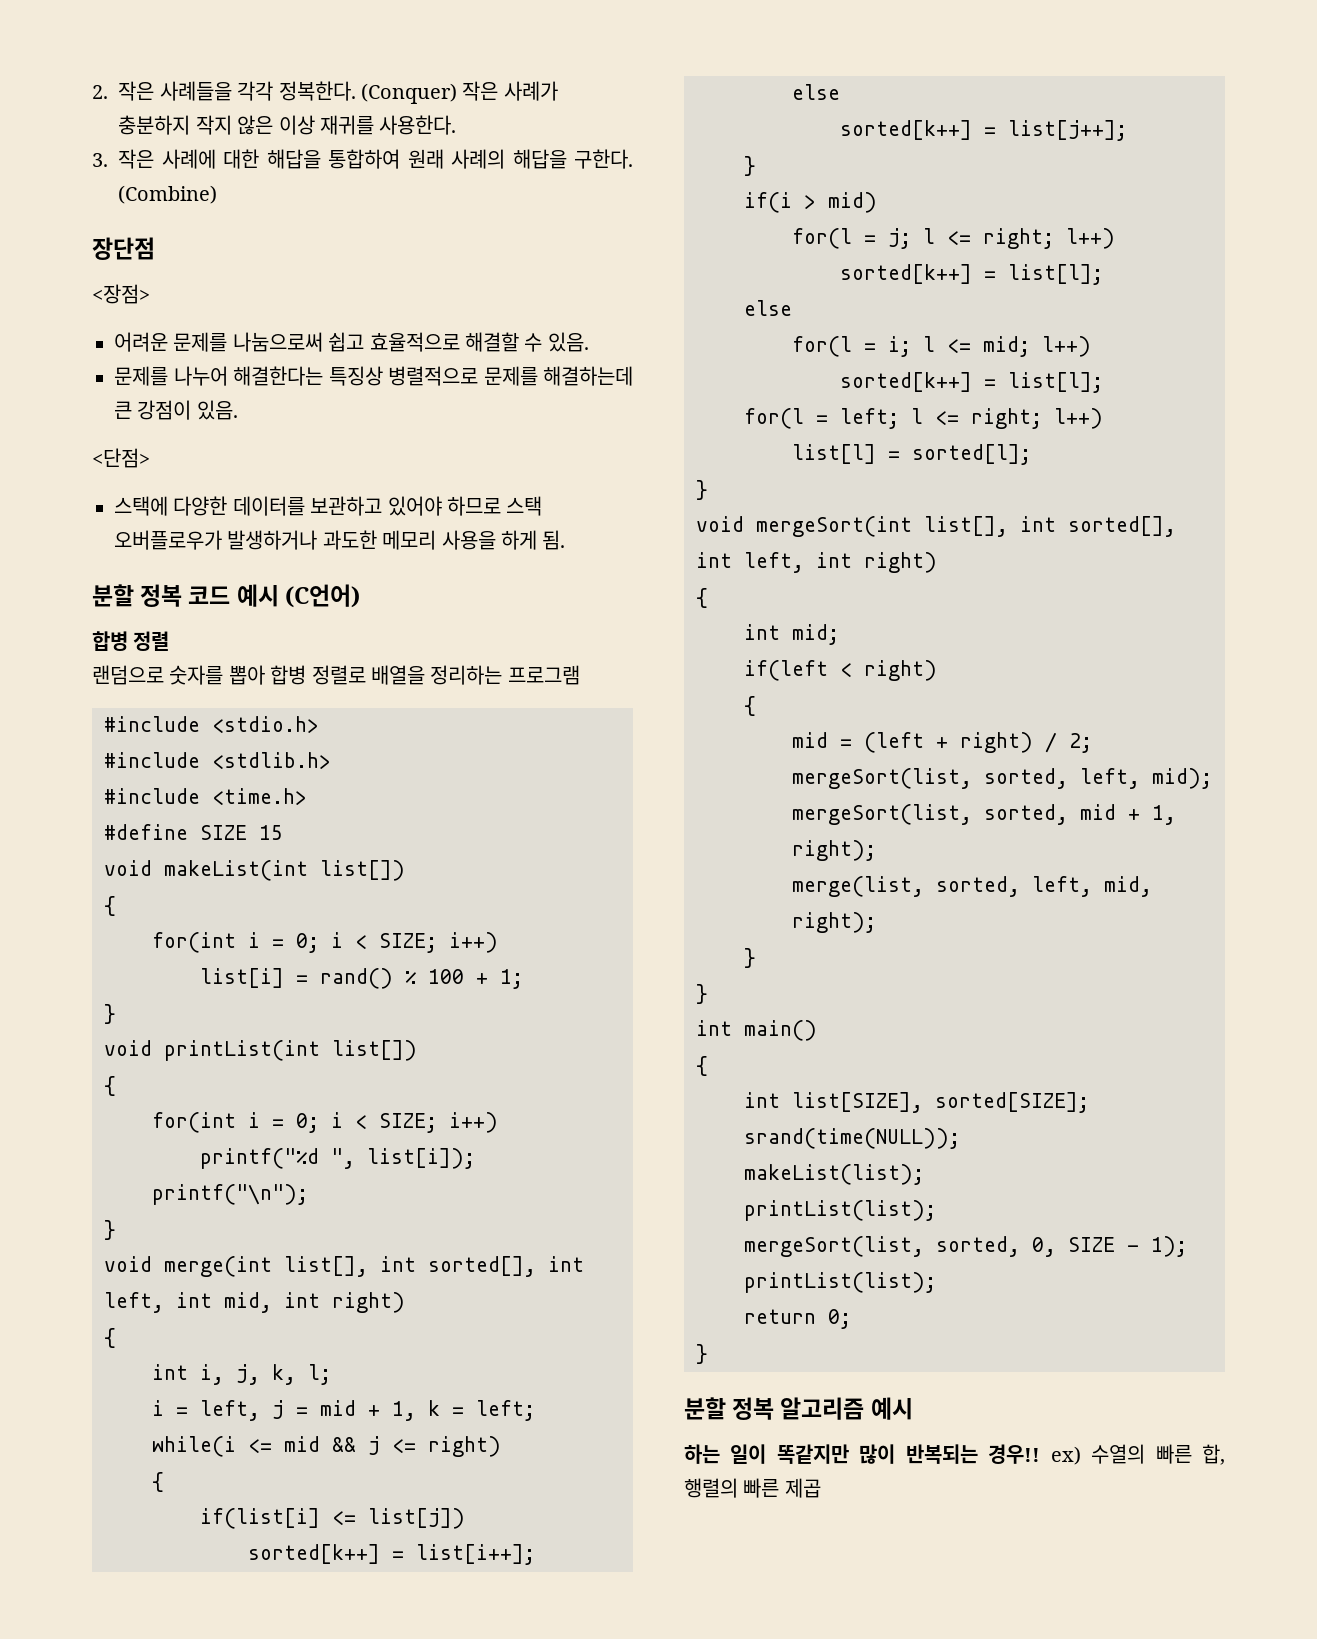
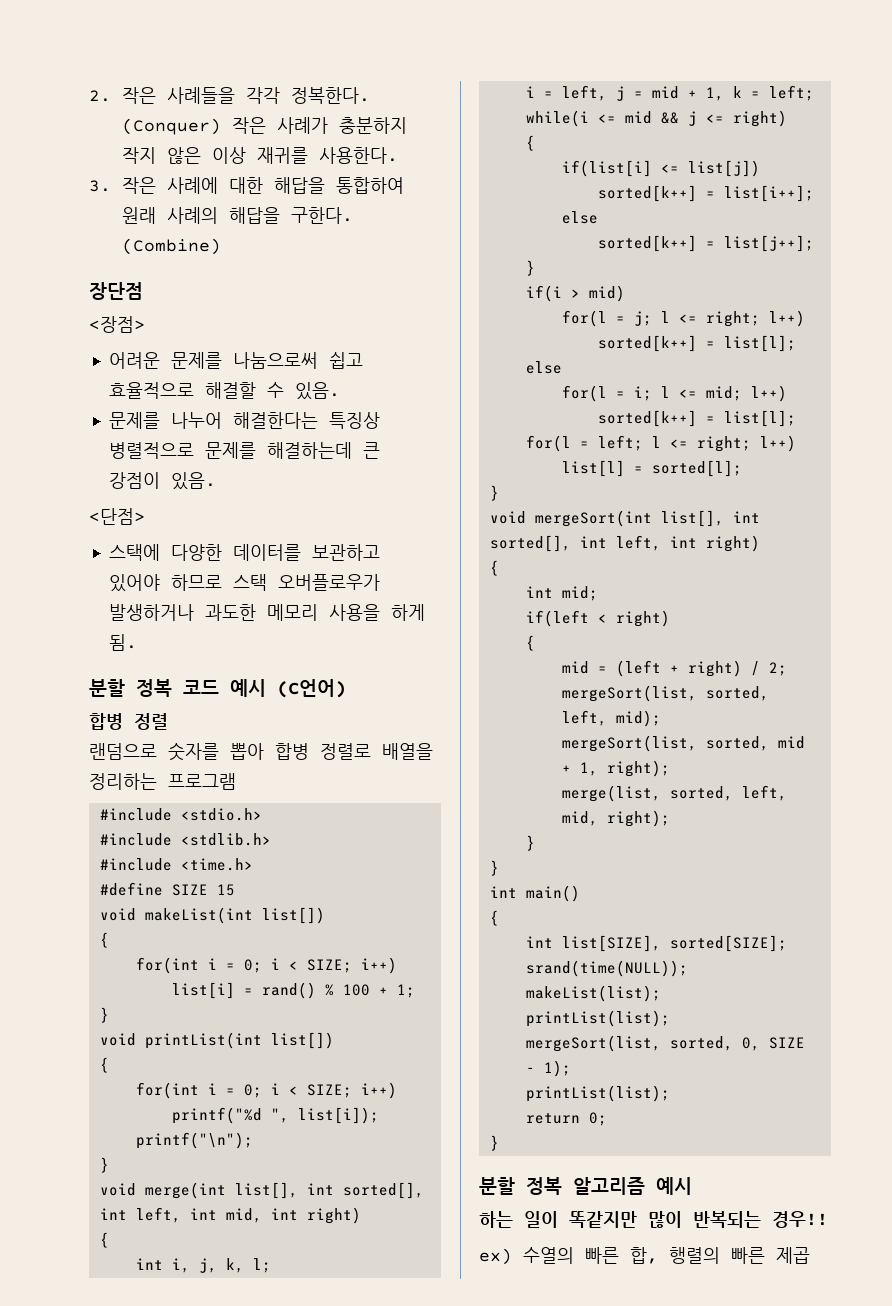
(1041, 1454) none -> (828, 1219) //

